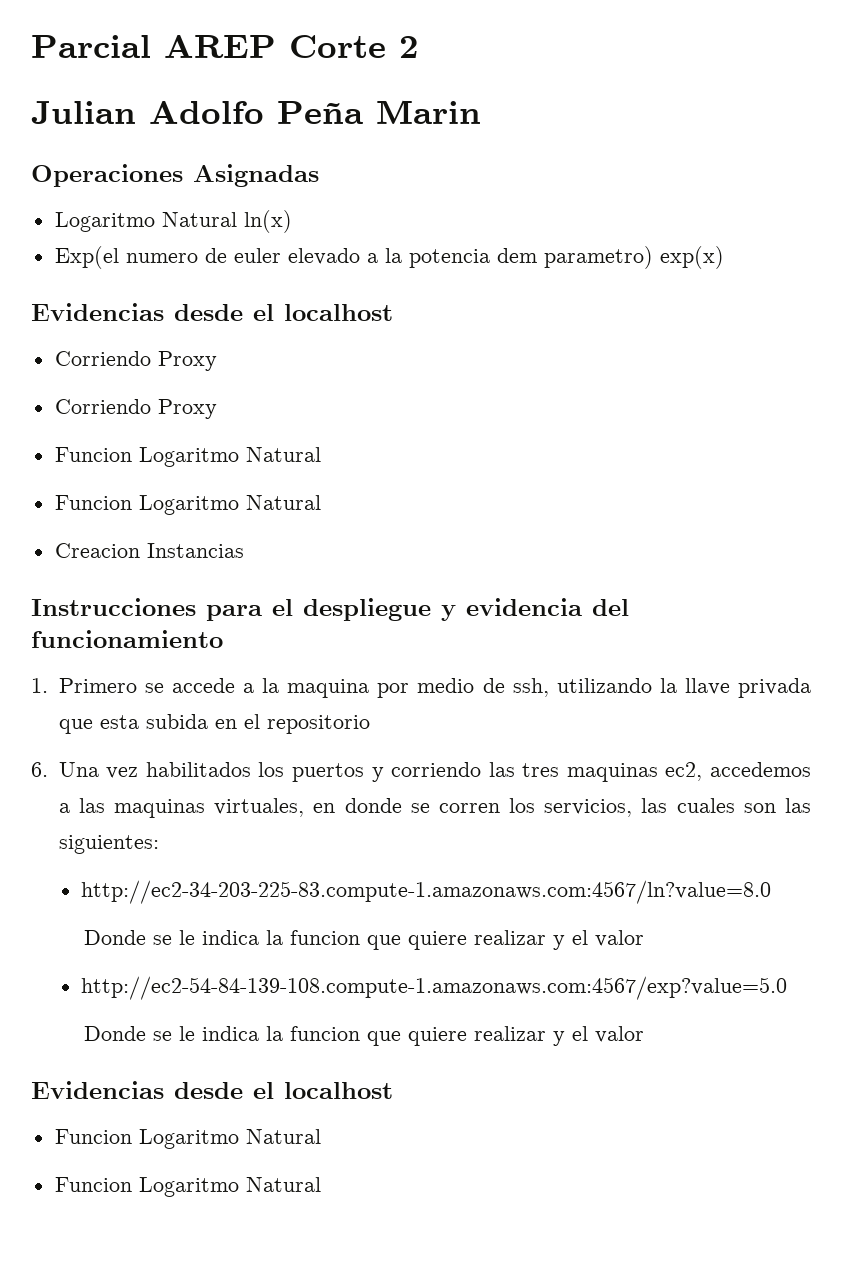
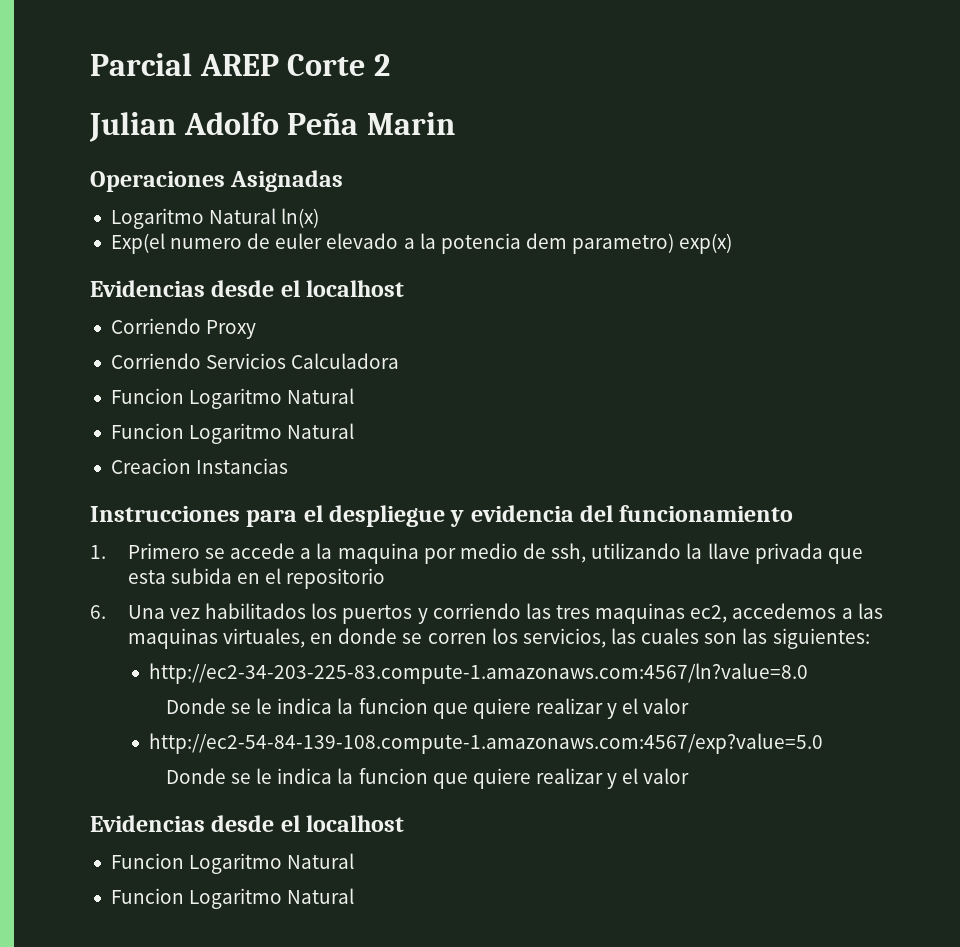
[157,399,217,419] Proxy -> [206,353,400,369] Servicios Calculadora

